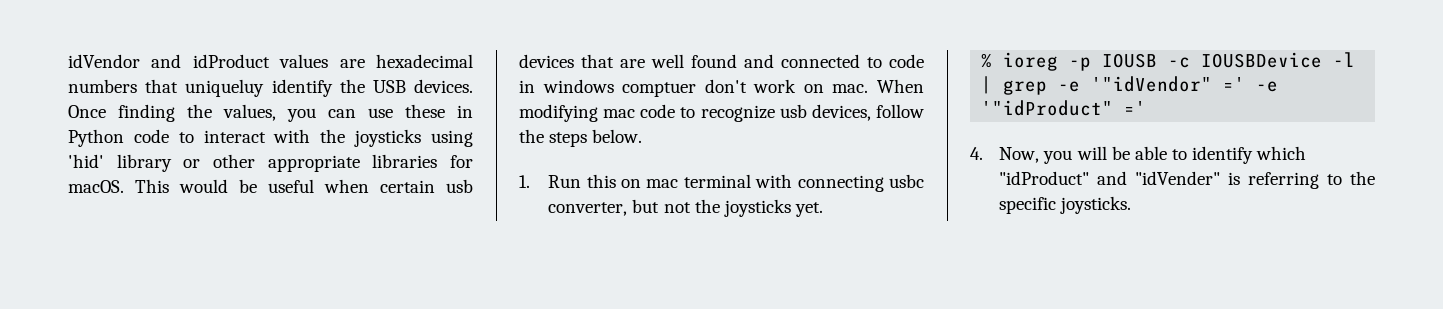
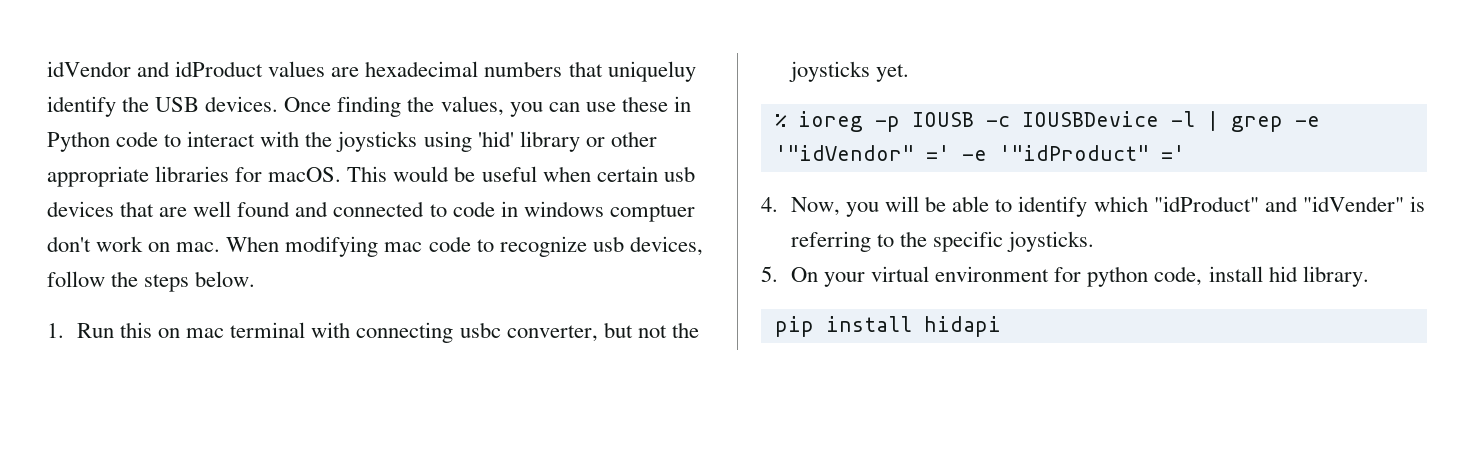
(1132, 205) none -> [761,266,1369,287] [774,316,1001,337] // 5. On your virtual environment for python code, install hid library. // pip install hidapi

